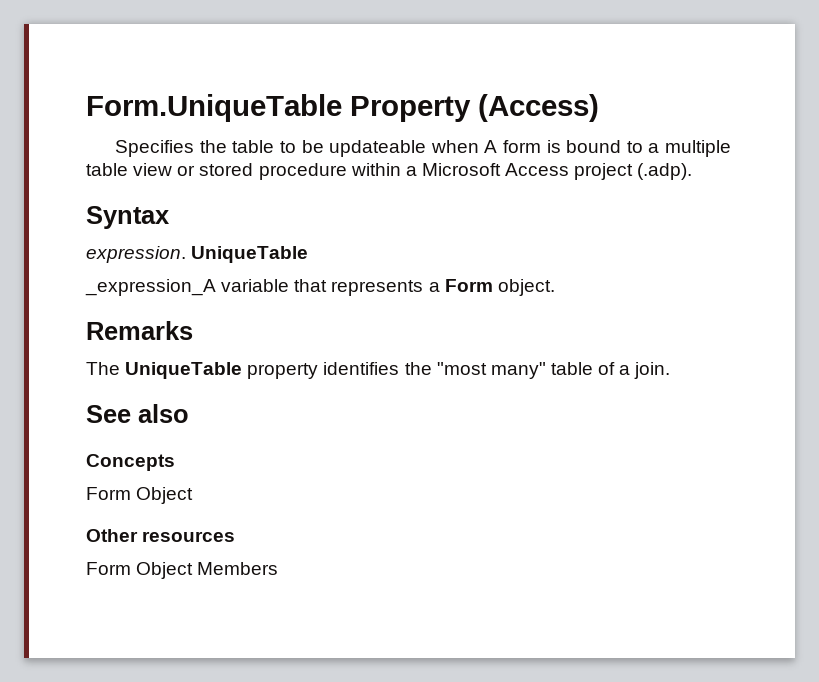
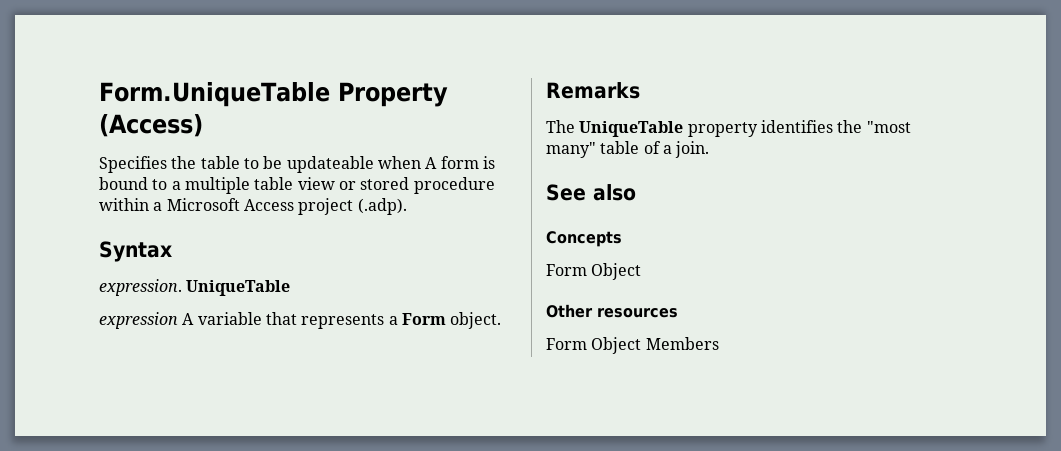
[85,279,216,296] _expression_A -> [99,312,195,329] expression A

